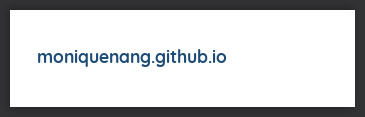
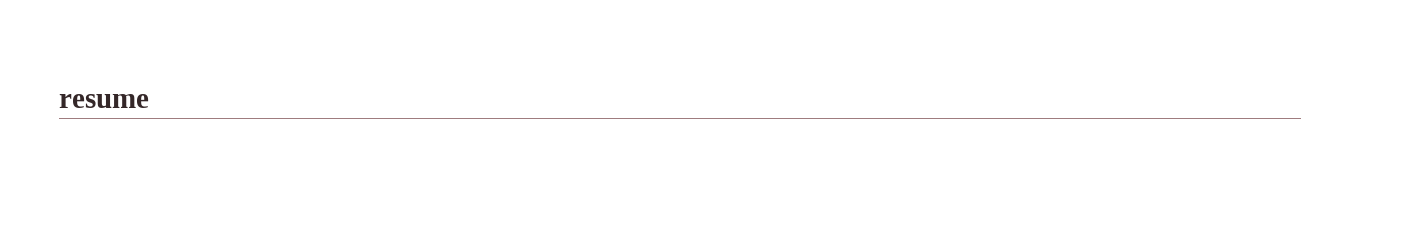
[37,49,227,67] moniquenang.github.io -> [59,94,149,108] resume

